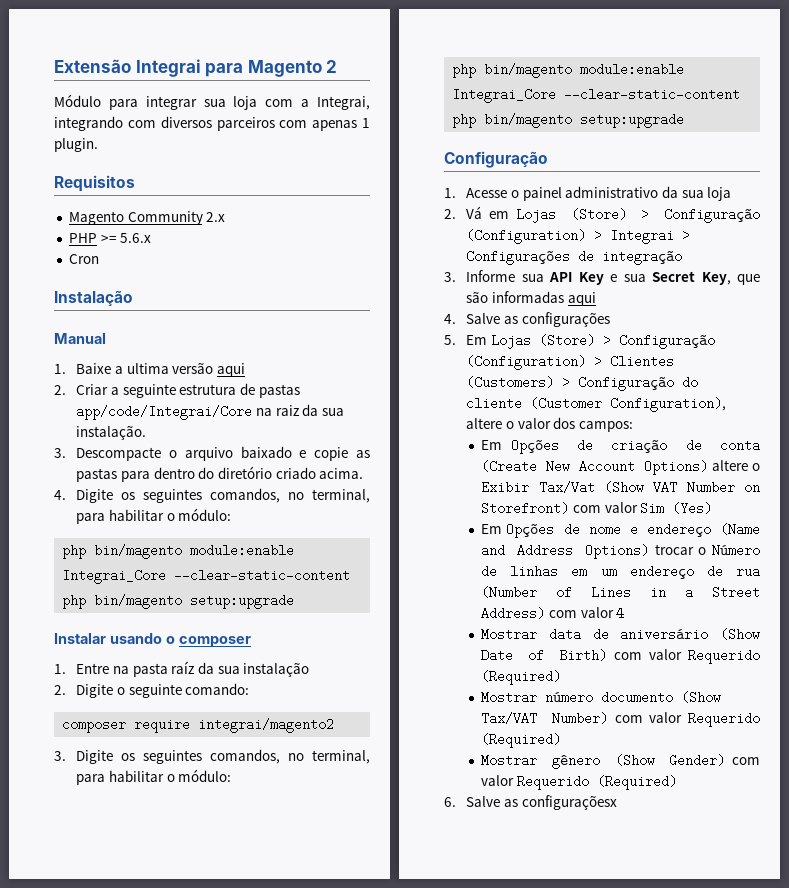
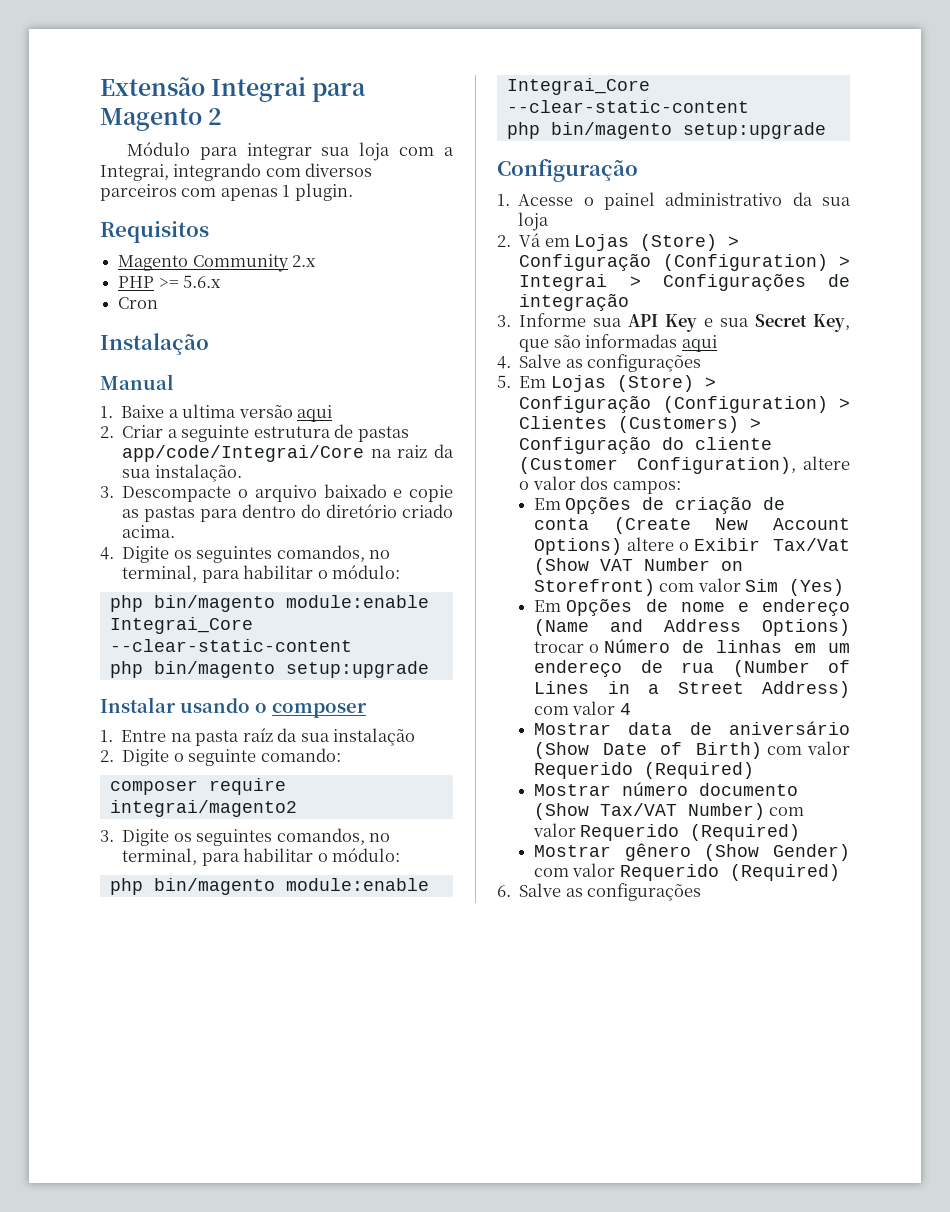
[521,795,617,810] configuraçõesx -> [587,883,702,901] configurações

